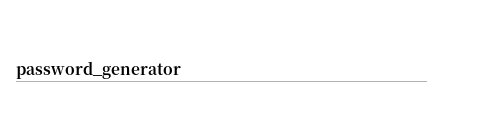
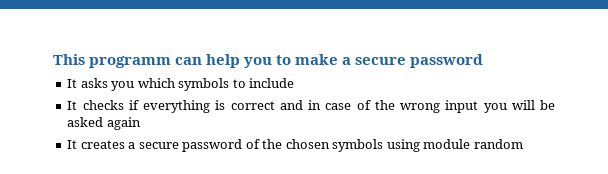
[16,61,181,79] password_generator -> [53,54,484,68] [67,78,295,91] [67,100,555,113] [67,117,141,130] [67,139,523,152] This programm can help you to make a secure password // It asks you which symbols to include // It checks if everything is correct and in case of the wrong input you will be asked again // It creates a secure password of the chosen symbols using module random

